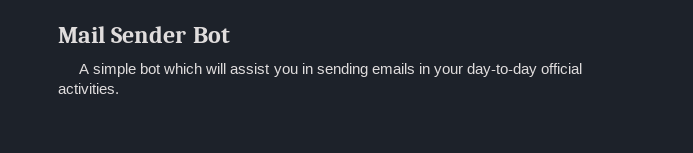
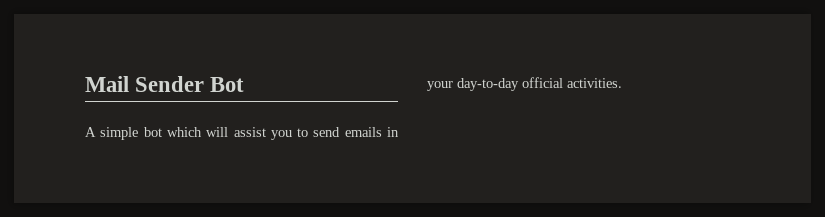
[301,63,368,77] in sending -> [297,127,341,137] to send

